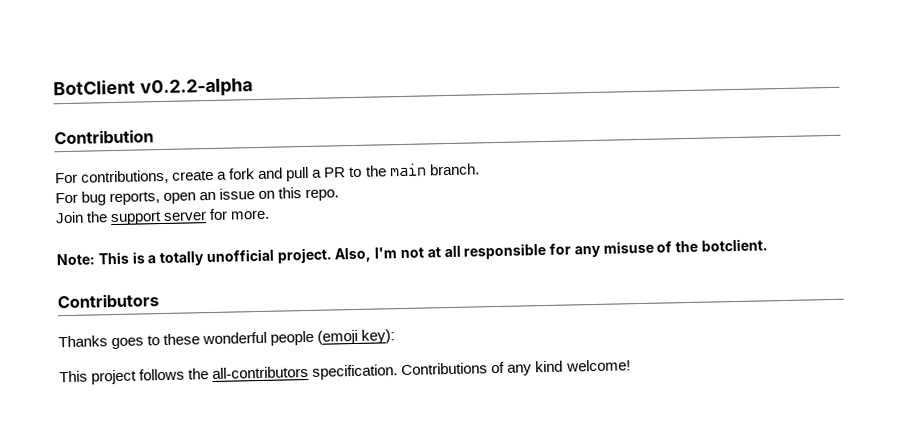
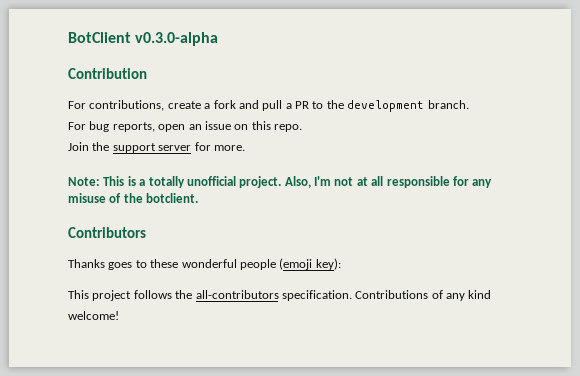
[139,78,253,98] v0.2.2-alpha -> [135,32,219,46] v0.3.0-alpha
[388,163,427,177] main -> [347,100,425,112] development

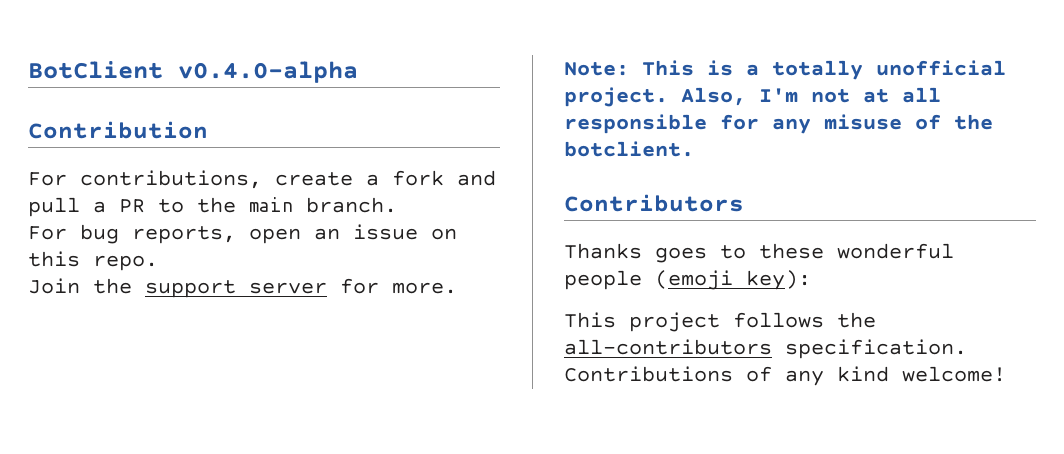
[135,32,219,46] v0.3.0-alpha -> [178,61,358,83] v0.4.0-alpha
[347,100,425,112] development -> [249,197,293,212] main

